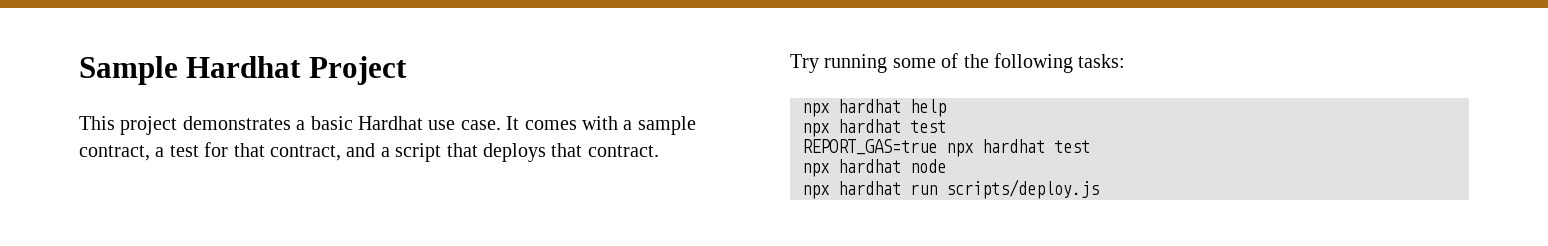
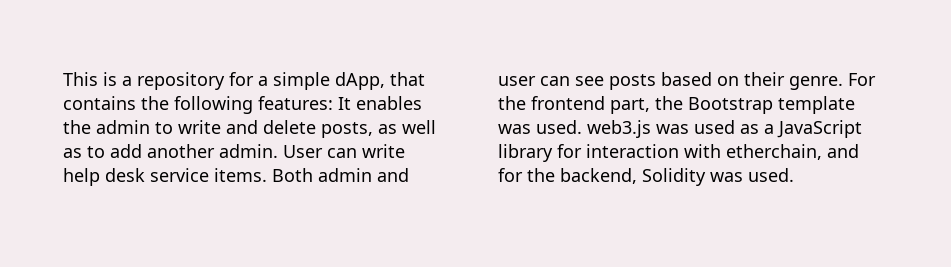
[79,56,407,85] [79,116,696,135] [79,142,659,162] [790,53,1126,73] [802,99,946,117] [802,119,946,137] [802,139,1090,157] [802,159,946,177] [802,179,1099,199] Sample Hardhat Project // This project demonstrates a basic Hardhat use case. It comes with a sample contract, a test for that contract, and a script that deploys that contract. // Try running some of the following tasks: // npx hardhat help // npx hardhat test // REPORT_GAS=true npx hardhat test // npx hardhat node // npx hardhat run scripts/deploy.js -> [63,72,425,90] [63,96,422,114] [63,120,436,138] [63,144,405,158] [63,168,409,186] [498,72,876,90] [498,96,855,114] [498,120,862,138] [498,144,859,162] [498,168,794,186] This is a repository for a simple dApp, that contains the following features: It enables the admin to write and delete posts, as well as to add another admin. User can write help desk service items. Both admin and user can see posts based on their genre. For the frontend part, the Bootstrap template was used. web3.js was used as a JavaScript library for interaction with etherchain, and for the backend, Solidity was used.

